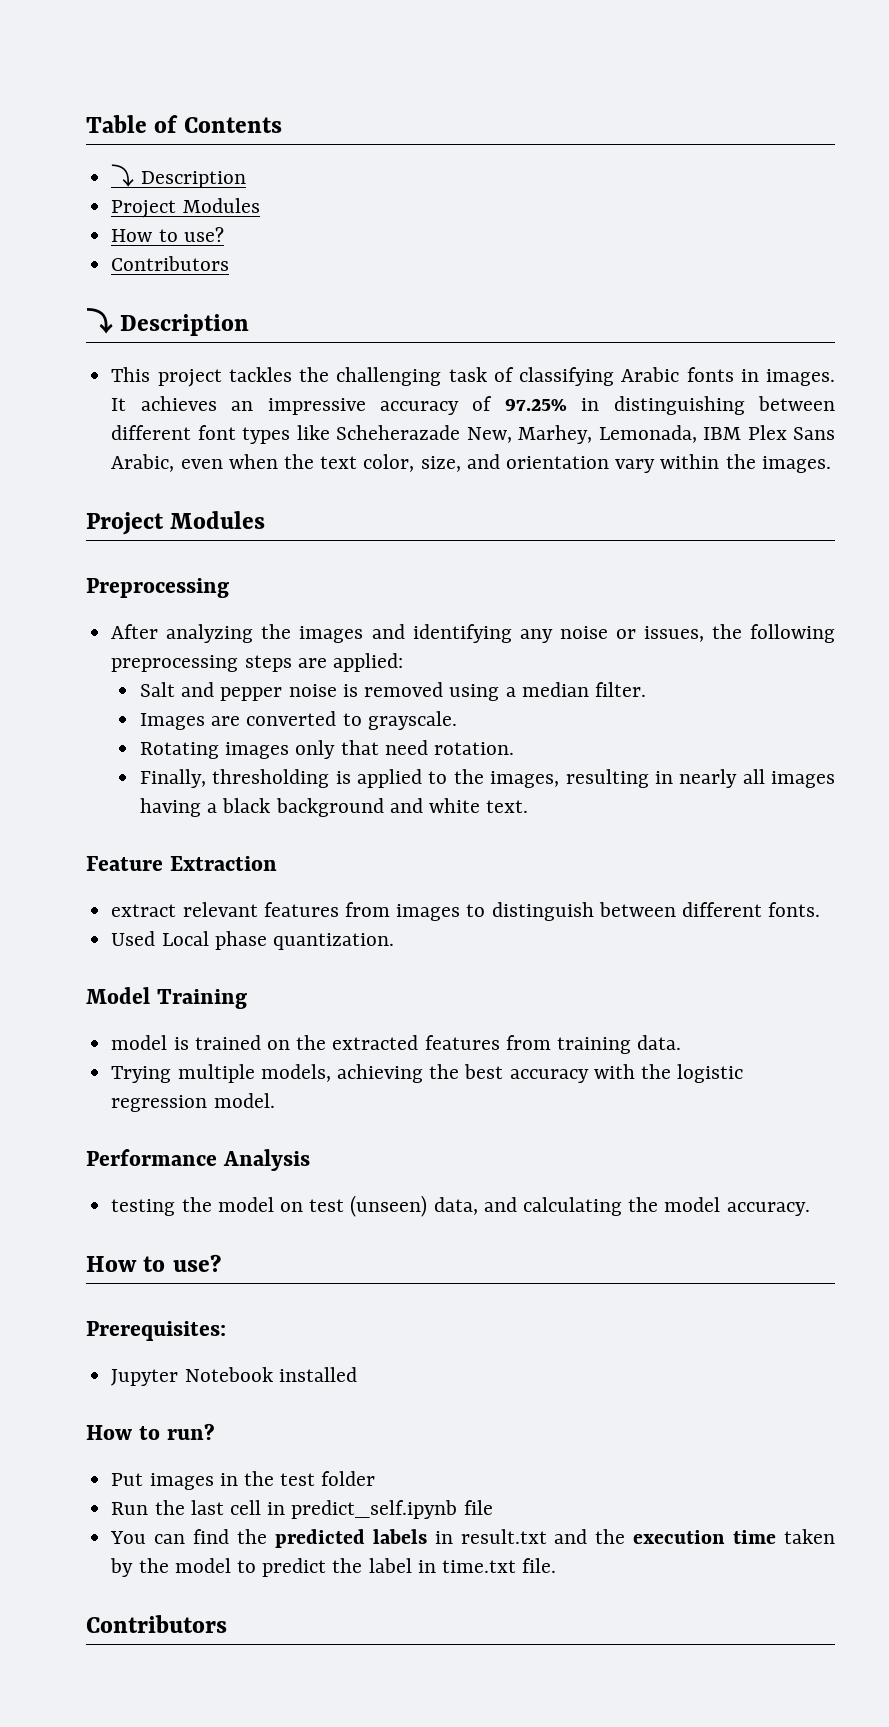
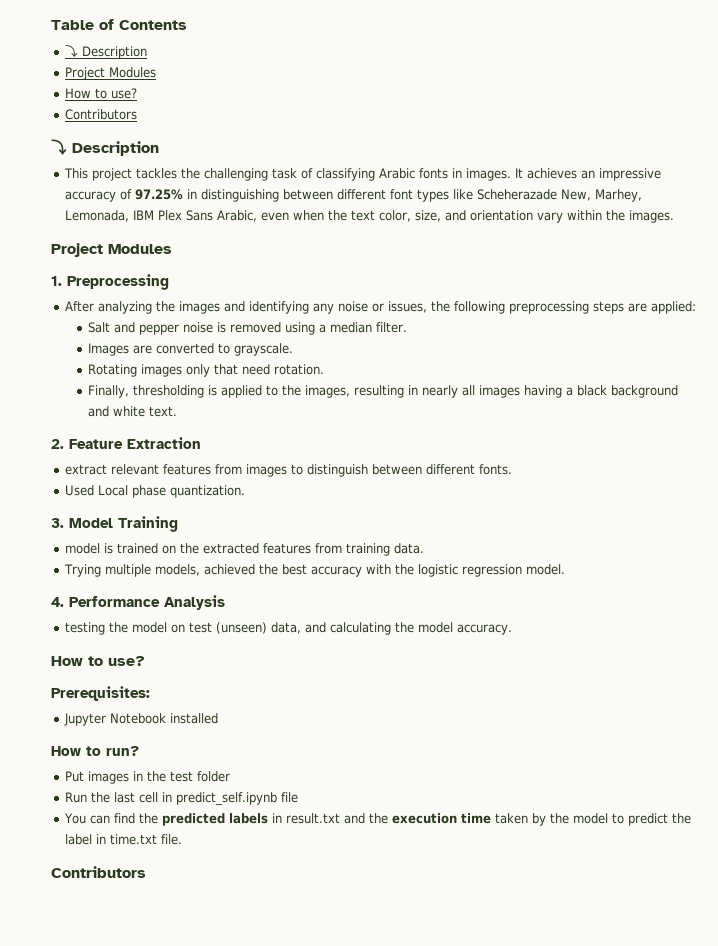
(266, 520) none -> [51,276,62,286] 1.
(529, 806) none -> [51,439,64,449] 2.
(394, 941) none -> [51,518,64,528] 3.
[336,1064,423,1083] achieving -> [203,564,255,575] achieved
(275, 1100) none -> [51,597,64,607] 4.

